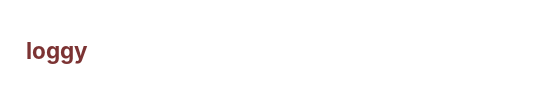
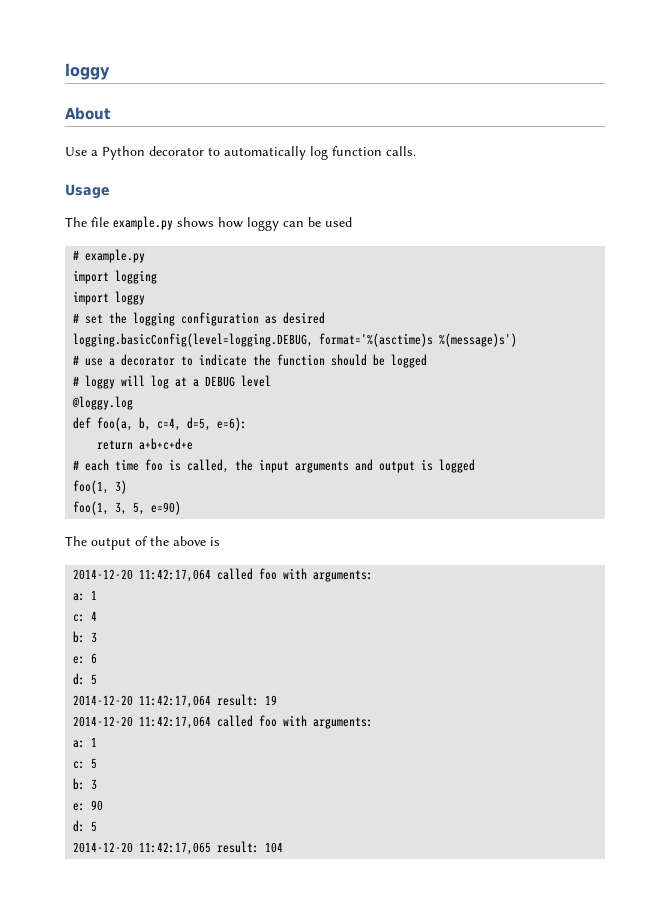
[26,42,88,64] loggy -> [65,63,110,80] [65,107,111,120] [65,146,416,160] [65,184,110,199] [65,216,352,231] [73,249,146,263] [73,270,158,284] [73,291,146,305] [73,312,326,326] [73,333,518,347] [73,354,428,368] [73,375,272,389] [72,396,134,410] [73,417,248,431] [97,438,194,450] [73,459,476,473] [73,480,128,494] [73,501,182,515] [65,536,220,550] [73,568,374,582] [73,590,98,601] [73,611,98,622] [73,631,98,643] [73,653,98,664] [73,673,98,685] [73,694,278,708] [73,715,374,729] [73,737,98,748] [73,758,98,769] [73,778,98,790] [73,800,104,811] [73,820,98,832] [73,841,284,855] loggy // About // Use a Python decorator to automatically log function calls. // Usage // The file example.py shows how loggy can be used // # example.py // import logging // import loggy // # set the logging configuration as desired // logging.basicConfig(level=logging.DEBUG, format='%(asctime)s %(message)s') // # use a decorator to indicate the function should be logged // # loggy will log at a DEBUG level // @loggy.log // def foo(a, b, c=4, d=5, e=6): // return a+b+c+d+e // # each time foo is called, the input arguments and output is logged // foo(1, 3) // foo(1, 3, 5, e=90) // The output of the above is // 2014-12-20 11:42:17,064 called foo with arguments: // a: 1 // c: 4 // b: 3 // e: 6 // d: 5 // 2014-12-20 11:42:17,064 result: 19 // 2014-12-20 11:42:17,064 called foo with arguments: // a: 1 // c: 5 // b: 3 // e: 90 // d: 5 // 2014-12-20 11:42:17,065 result: 104

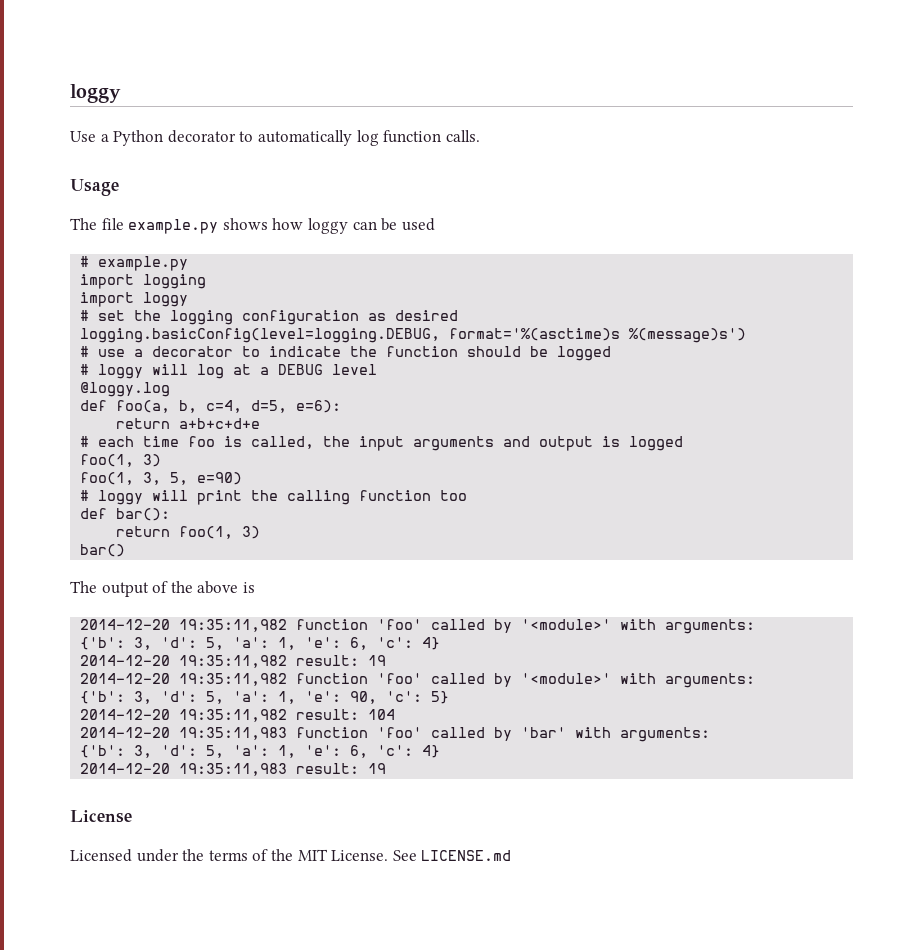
[65,63,110,80] [65,107,111,120] loggy // About -> [70,84,121,103] loggy
(182, 508) none -> [80,490,468,505] [80,508,171,521] [116,526,261,539] [80,544,126,557] // # loggy will print the calling function too // def bar(): // return foo(1, 3) // bar()
[139,568,374,582] [73,590,98,601] [73,611,98,622] [73,631,98,643] [73,653,98,664] [73,673,98,685] [73,695,212,708] 11:42:17,064 called foo with arguments: // a: 1 // c: 4 // b: 3 // e: 6 // d: 5 // 2014-12-20 11:42:17,064 -> [179,619,756,634] [80,637,441,650] [80,655,288,668] 19:35:11,982 function 'foo' called by '<module>' with arguments: // {'b': 3, 'd': 5, 'a': 1, 'e': 6, 'c': 4} // 2014-12-20 19:35:11,982
[139,715,374,729] [73,737,98,748] [73,758,98,769] [73,778,98,790] [73,800,104,811] [73,820,98,832] [73,842,212,855] 11:42:17,064 called foo with arguments: // a: 1 // c: 5 // b: 3 // e: 90 // d: 5 // 2014-12-20 11:42:17,065 -> [179,673,756,688] [80,691,450,704] [80,709,288,722] 19:35:11,982 function 'foo' called by '<module>' with arguments: // {'b': 3, 'd': 5, 'a': 1, 'e': 90, 'c': 5} // 2014-12-20 19:35:11,982
(284, 847) none -> [80,727,711,742] [80,745,441,758] [80,763,387,776] [70,810,132,823] [70,849,512,862] // 2014-12-20 19:35:11,983 function 'foo' called by 'bar' with arguments: // {'b': 3, 'd': 5, 'a': 1, 'e': 6, 'c': 4} // 2014-12-20 19:35:11,983 result: 19 // License // Licensed under the terms of the MIT License. See LICENSE.md

